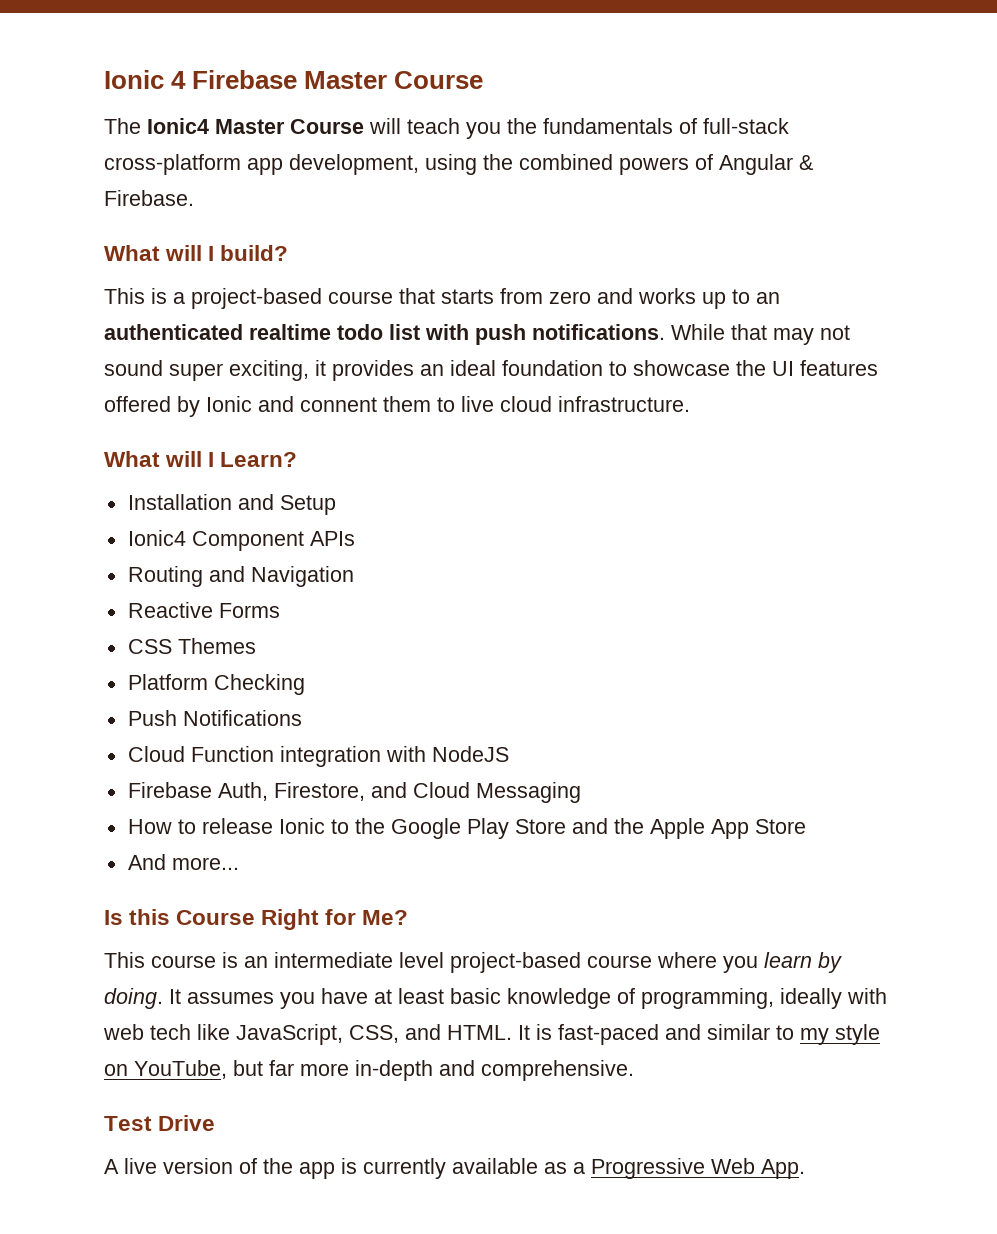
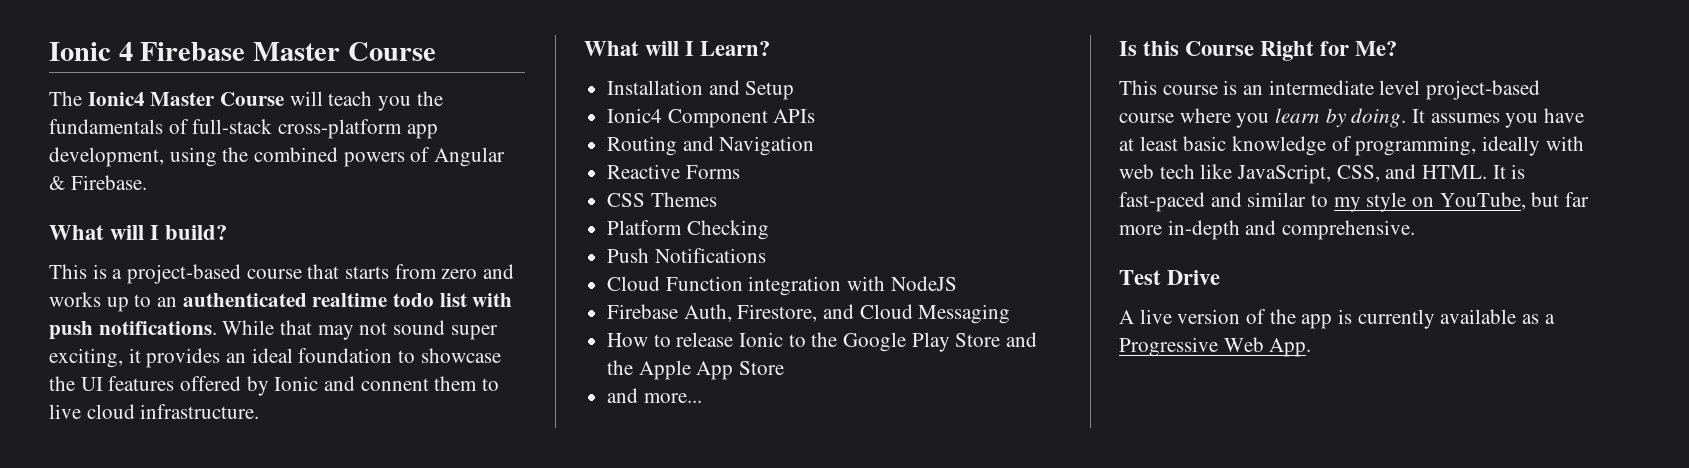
[127,854,166,870] And -> [607,388,639,403] and

